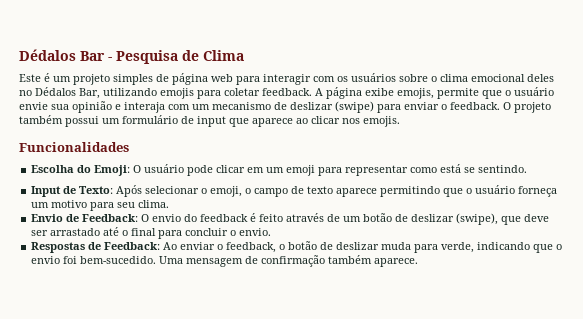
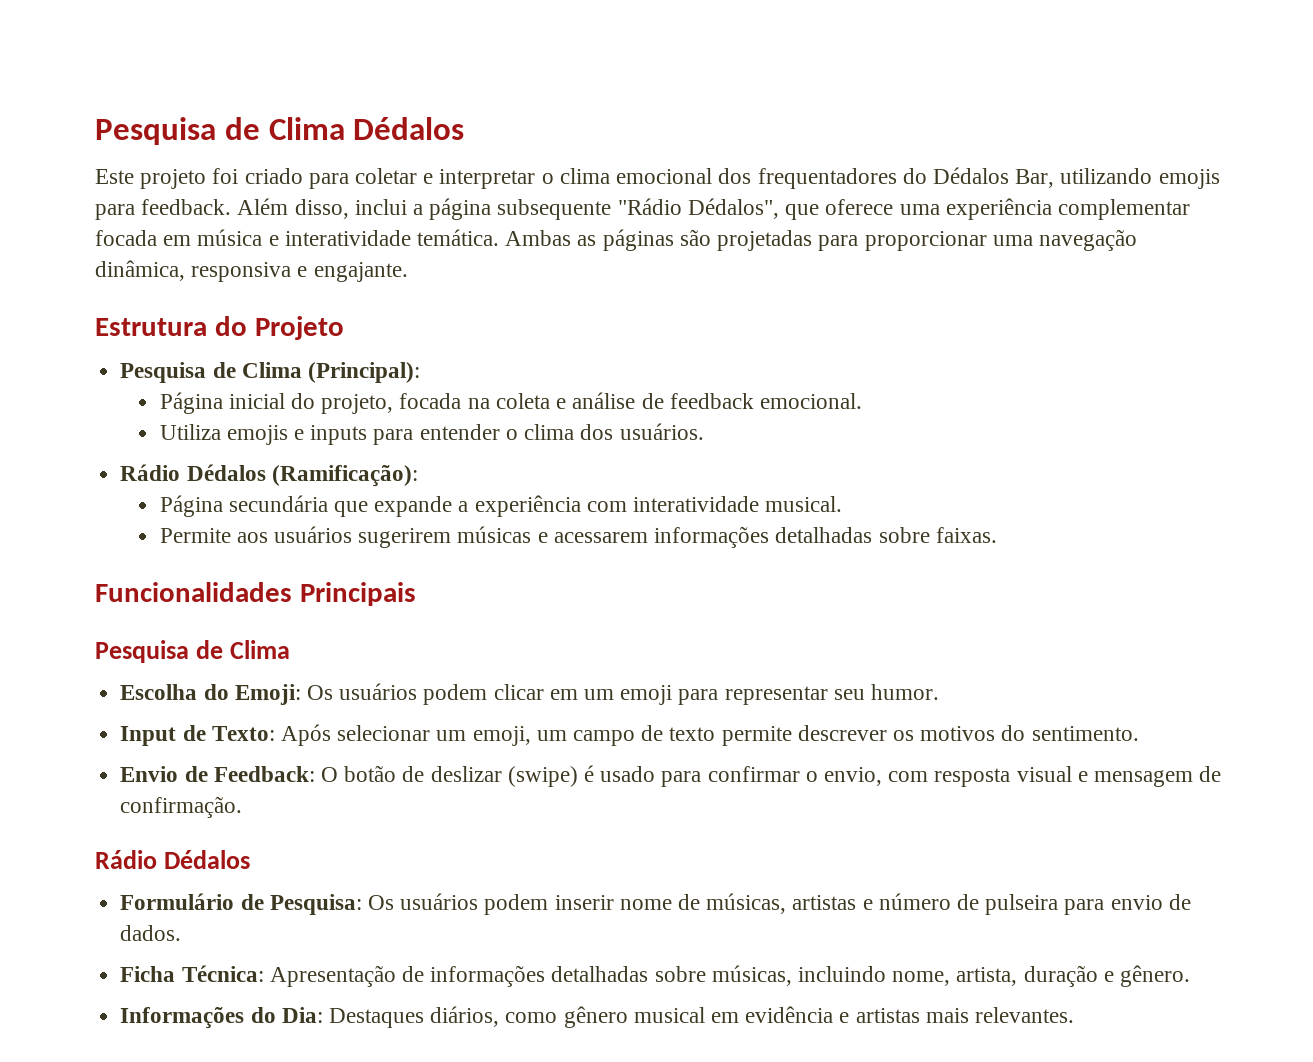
[19,49,244,64] Dédalos Bar - Pesquisa de Clima -> [95,117,465,145] Pesquisa de Clima Dédalos
[44,73,554,85] [19,90,32,96] é um projeto simples de página web para interagir com os usuários sobre o clima emocional deles no -> [140,168,927,189] projeto foi criado para coletar e interpretar o clima emocional dos frequentadores do
[224,87,554,99] [19,101,551,113] [19,115,400,127] [19,142,129,152] coletar feedback. A página exibe emojis, permite que o usuário envie sua opinião e interaja com um mecanismo de deslizar (swipe) para enviar o feedback. O projeto também possui um formulário de input que aparece ao clicar nos emojis. // Funcionalidades -> [141,198,1190,220] [95,229,1137,251] [95,260,408,282] [95,316,344,340] [120,362,420,383] [159,392,862,414] [159,423,704,445] [120,464,418,487] [159,495,843,517] [159,526,997,548] [95,582,416,606] [95,640,291,663] feedback. Além disso, inclui a página subsequente "Rádio Dédalos", que oferece uma experiência complementar focada em música e interatividade temática. Ambas as páginas são projetadas para proporcionar uma navegação dinâmica, responsiva e engajante. // Estrutura do Projeto // Pesquisa de Clima (Principal): // Página inicial do projeto, focada na coleta e análise de feedback emocional. // Utiliza emojis e inputs para entender o clima dos usuários. // Rádio Dédalos (Ramificação): // Página secundária que expande a experiência com interatividade musical. // Permite aos usuários sugerirem músicas e acessarem informações detalhadas sobre faixas. // Funcionalidades Principais // Pesquisa de Clima
[133,164,214,176] O usuário pode -> [306,683,488,705] Os usuários podem
[410,164,528,173] como está se sentindo. -> [833,684,940,700] seu humor.
[201,185,558,197] [31,200,170,211] [31,213,550,225] [31,227,272,239] [31,241,563,253] [31,255,419,267] o emoji, o campo de texto aparece permitindo que o usuário forneça um motivo para seu clima. // Envio de Feedback: O envio do feedback é feito através de um botão de deslizar (swipe), que deve ser arrastado até o final para concluir o envio. // Respostas de Feedback: Ao enviar o feedback, o botão de deslizar muda para verde, indicando que o envio foi bem-sucedido. Uma mensagem de confirmação também aparece. -> [436,725,1139,746] [120,765,1222,787] [120,796,243,818] [95,850,251,869] [120,893,1191,915] [120,925,182,941] [120,965,1191,987] [120,1006,1075,1029] um emoji, um campo de texto permite descrever os motivos do sentimento. // Envio de Feedback: O botão de deslizar (swipe) é usado para confirmar o envio, com resposta visual e mensagem de confirmação. // Rádio Dédalos // Formulário de Pesquisa: Os usuários podem inserir nome de músicas, artistas e número de pulseira para envio de dados. // Ficha Técnica: Apresentação de informações detalhadas sobre músicas, incluindo nome, artista, duração e gênero. // Informações do Dia: Destaques diários, como gênero musical em evidência e artistas mais relevantes.

